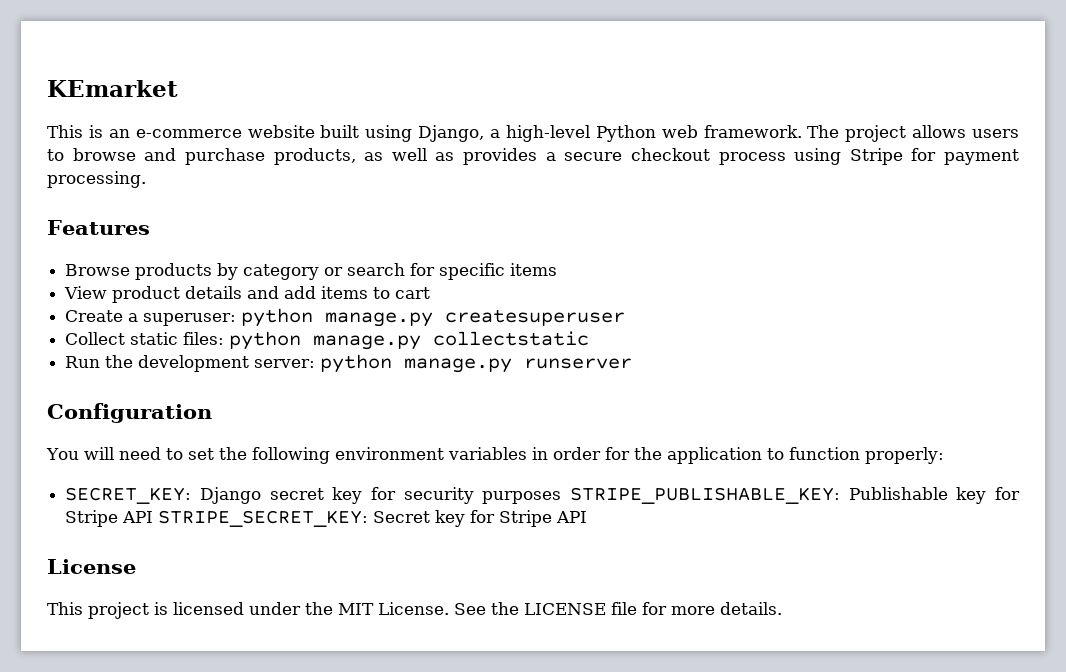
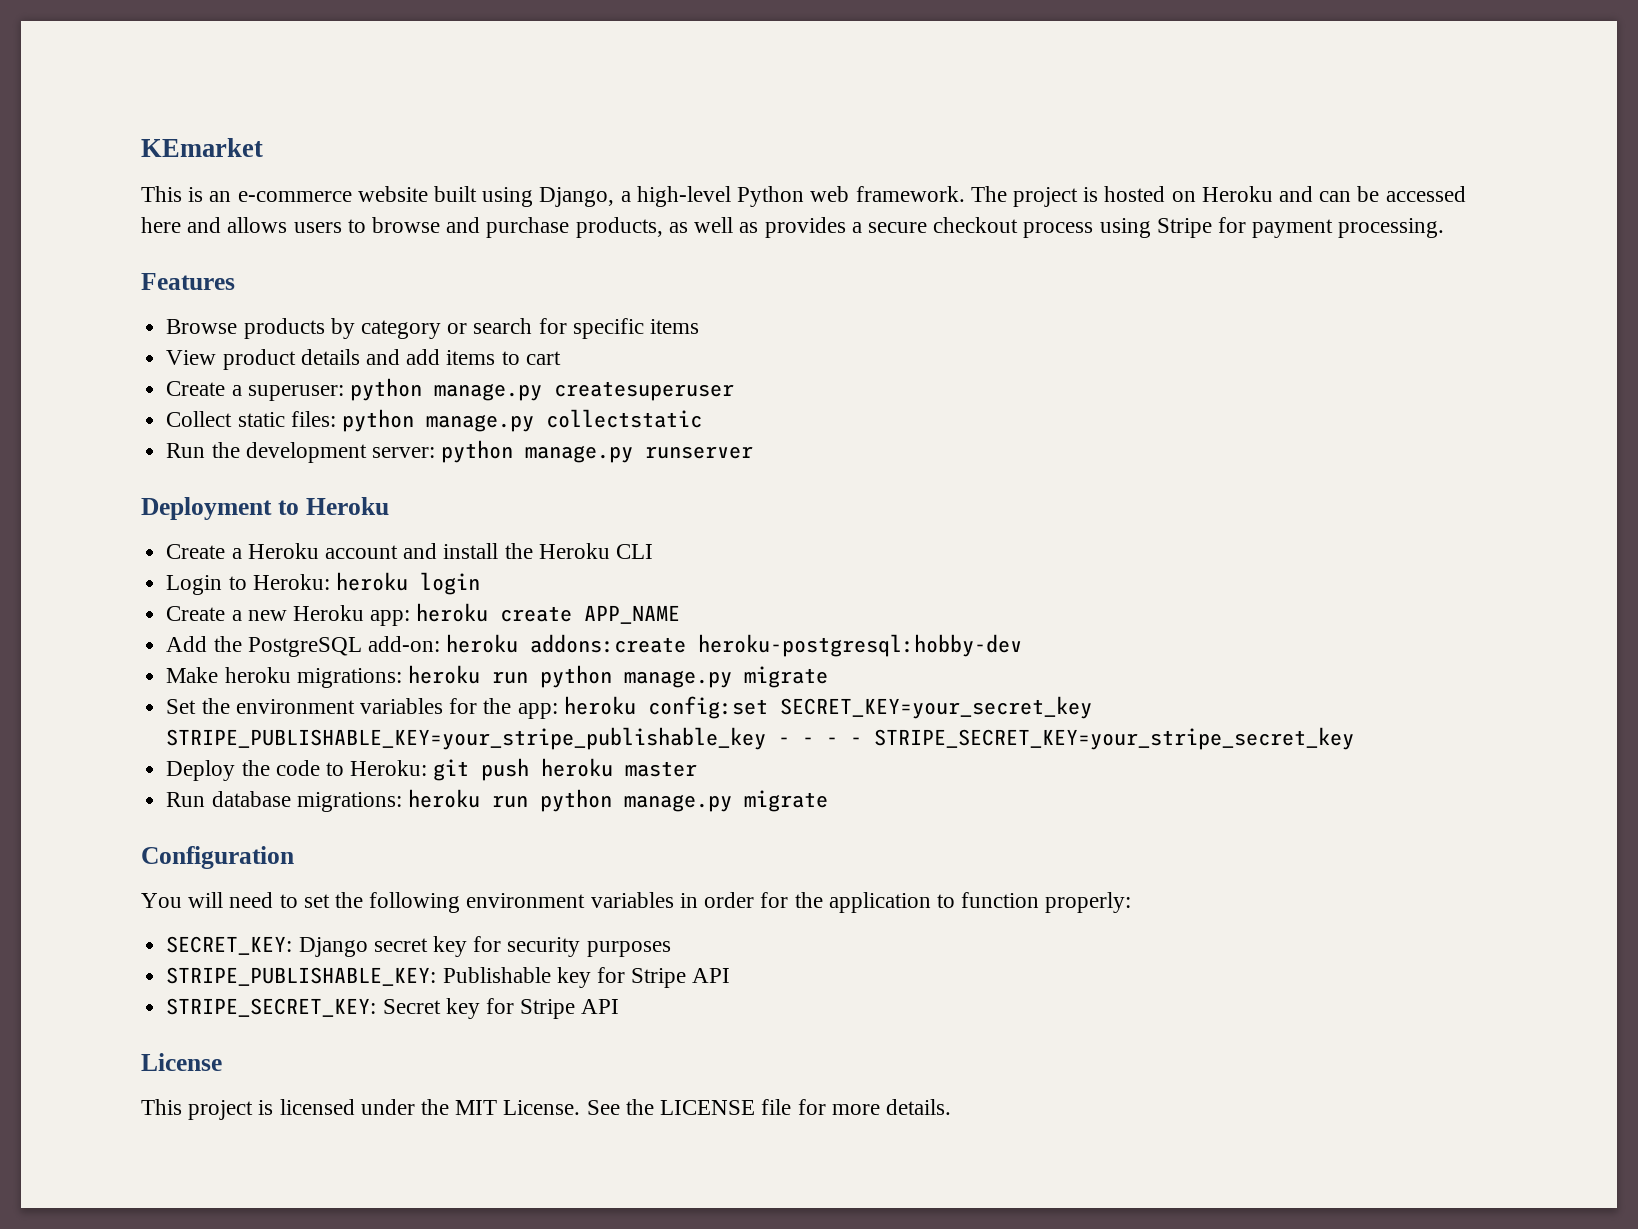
(907, 133) none -> [1083,186,1466,202] [141,217,222,233] is hosted on Heroku and can be accessed here and
(633, 363) none -> [141,497,389,520] [166,543,653,559] [166,572,480,595] [166,603,681,626] [166,634,1023,657] [166,665,828,688] [166,696,1092,719] [166,727,1355,750] [166,758,698,781] [166,789,828,812] // Deployment to Heroku // Create a Heroku account and install the Heroku CLI // Login to Heroku: heroku login // Create a new Heroku app: heroku create APP_NAME // Add the PostgreSQL add-on: heroku addons:create heroku-postgresql:hobby-dev // Make heroku migrations: heroku run python manage.py migrate // Set the environment variables for the app: heroku config:set SECRET_KEY=your_secret_key STRIPE_PUBLISHABLE_KEY=your_stripe_publishable_key - - - - STRIPE_SECRET_KEY=your_stripe_secret_key // Deploy the code to Heroku: git push heroku master // Run database migrations: heroku run python manage.py migrate
(562, 497) none -> (671, 949) //
(154, 517) none -> (731, 975) //

